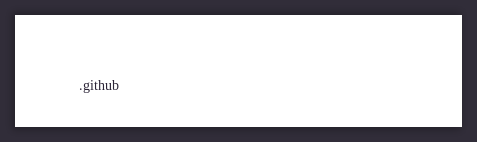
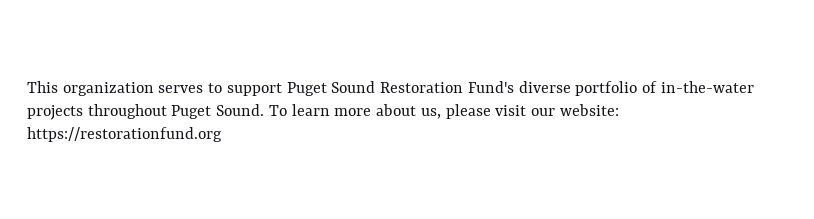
[79,80,119,93] .github -> [27,81,754,96] [27,104,619,120] [27,127,222,142] This organization serves to support Puget Sound Restoration Fund's diverse portfolio of in-the-water projects throughout Puget Sound. To learn more about us, please visit our website: https://restorationfund.org

